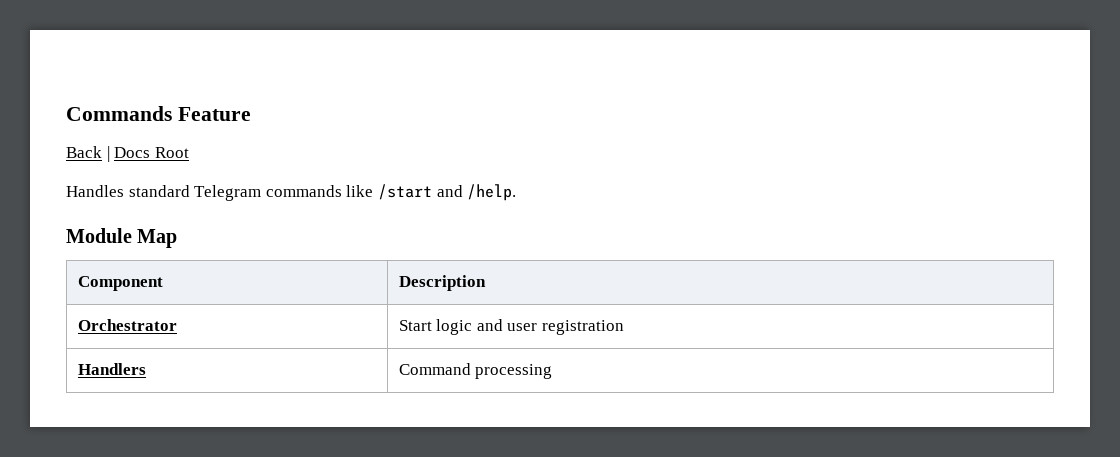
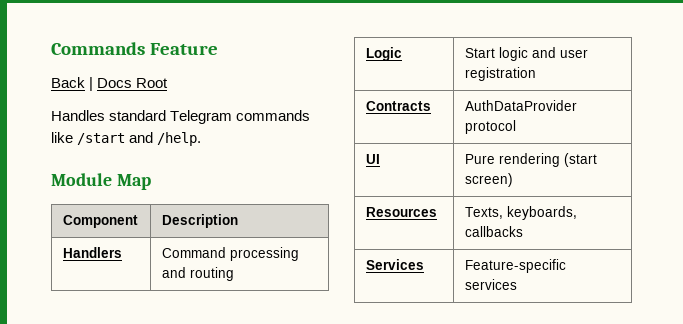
[77,319,177,331] Orchestrator -> [62,247,122,258] [161,247,299,261] [161,267,234,281] [365,47,402,61] Handlers | Command processing and routing // Logic
[77,363,146,375] [398,363,553,379] Handlers | Command processing -> [365,101,431,111] [464,100,577,111] [464,120,516,134] [365,154,380,164] [464,153,597,167] [464,173,513,187] [365,207,437,217] [464,206,577,220] [464,226,523,237] [365,259,424,270] [464,259,566,273] [464,279,517,290] Contracts | AuthDataProvider protocol // UI | Pure rendering (start screen) // Resources | Texts, keyboards, callbacks // Services | Feature-specific services

